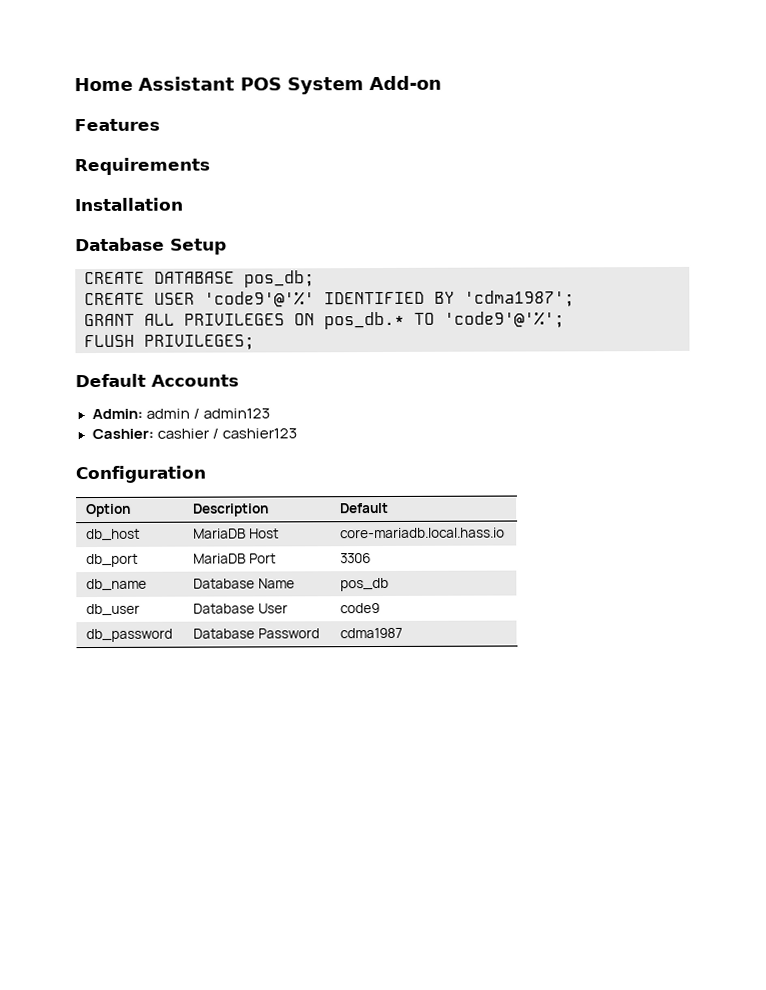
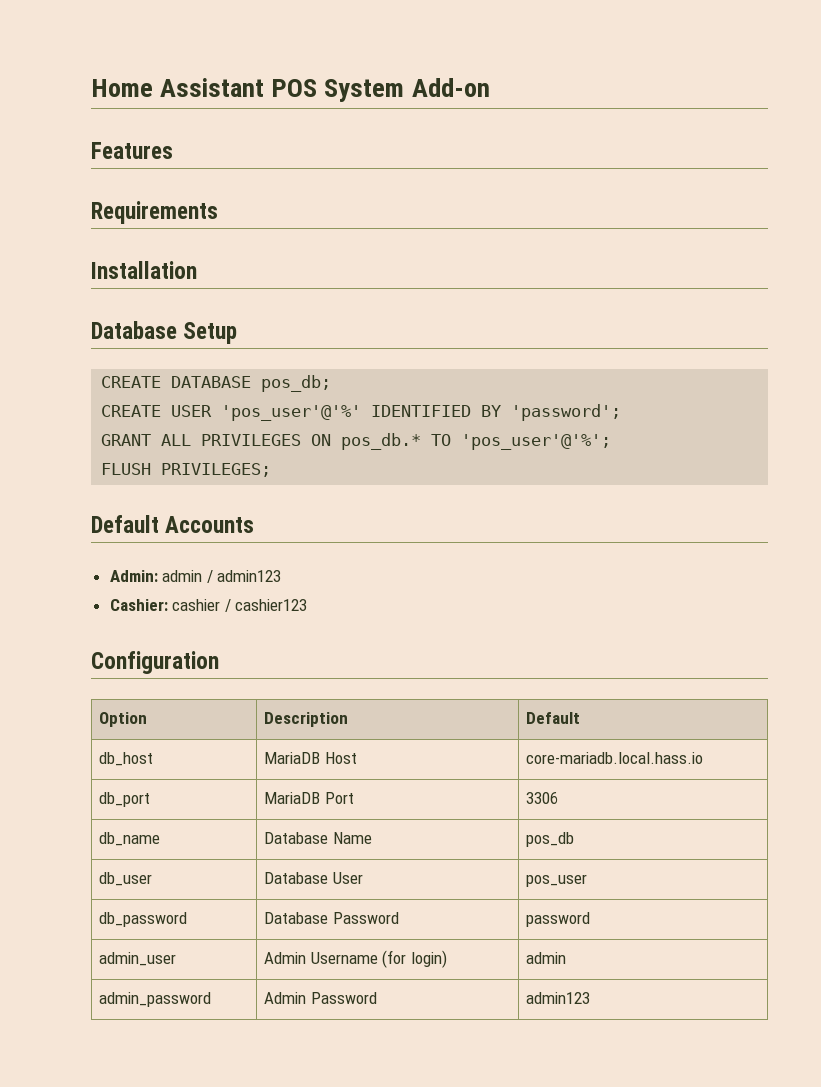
[204,291,315,308] 'code9'@'%' -> [221,405,362,421] 'pos_user'@'%'
[464,290,575,307] 'cdma1987'; -> [511,404,622,421] 'password';
[444,311,565,328] 'code9'@'%'; -> [461,434,612,450] 'pos_user'@'%';
[340,603,381,614] code9 -> [526,874,588,887] pos_user
[340,627,404,639] cdma1987 -> [526,912,591,927] [99,952,177,966] [264,950,447,968] [526,952,567,964] [99,992,212,1007] [264,992,377,1004] [526,992,591,1004] password // admin_user | Admin Username (for login) | admin // admin_password | Admin Password | admin123

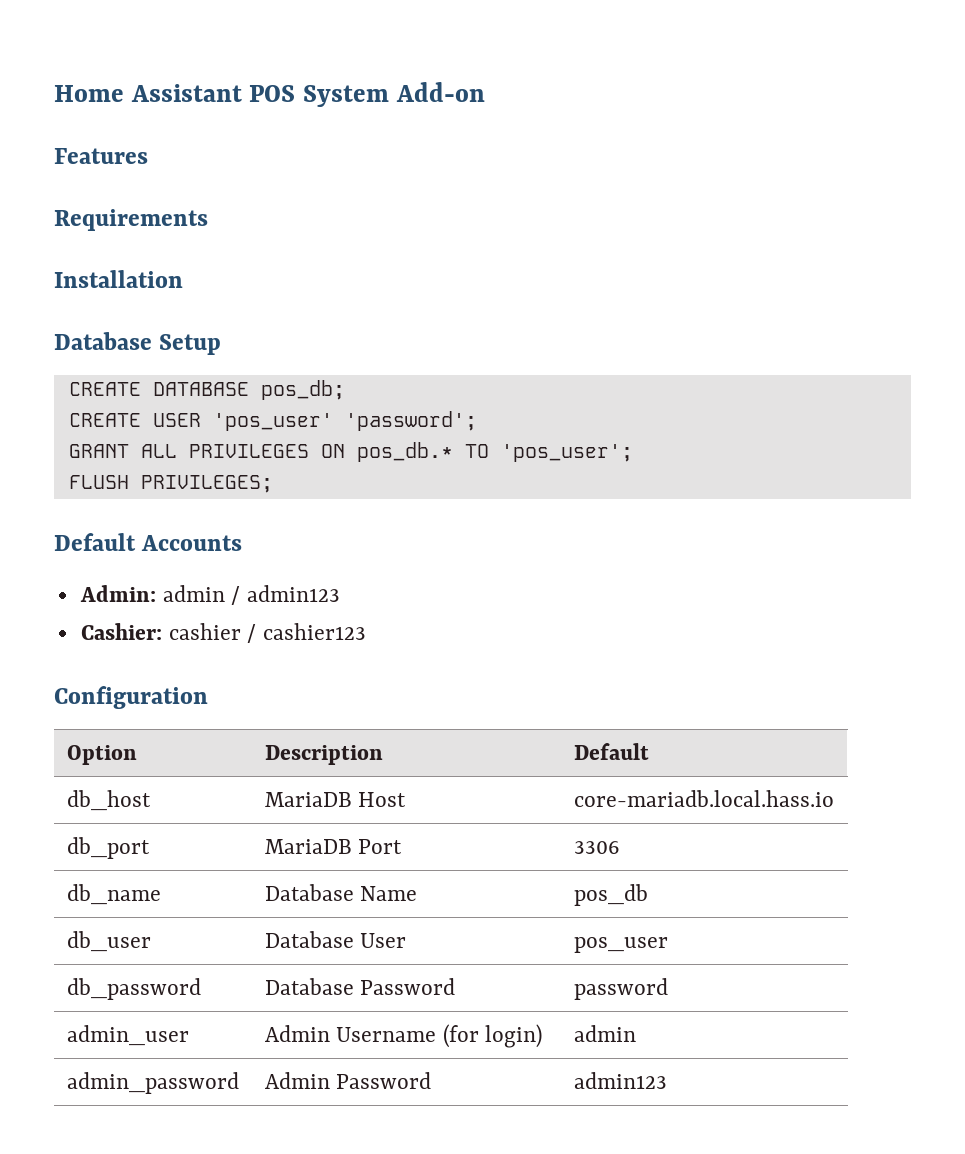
[221,405,502,421] 'pos_user'@'%' IDENTIFIED BY -> [212,413,333,431] 'pos_user'
[461,434,612,450] 'pos_user'@'%'; -> [500,444,633,462] 'pos_user';

